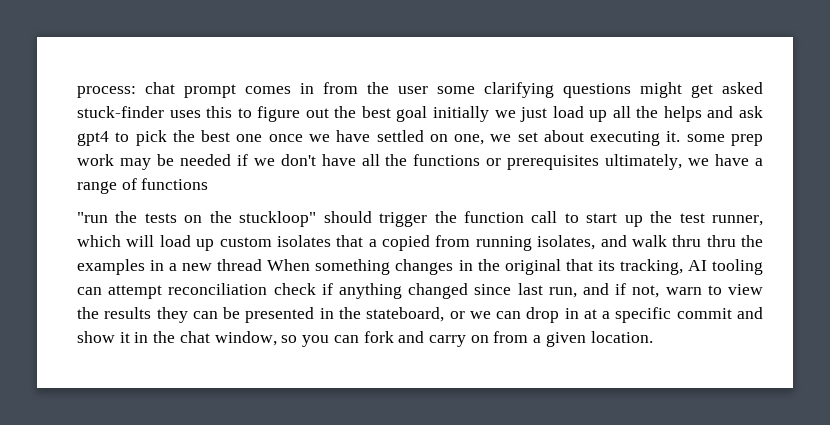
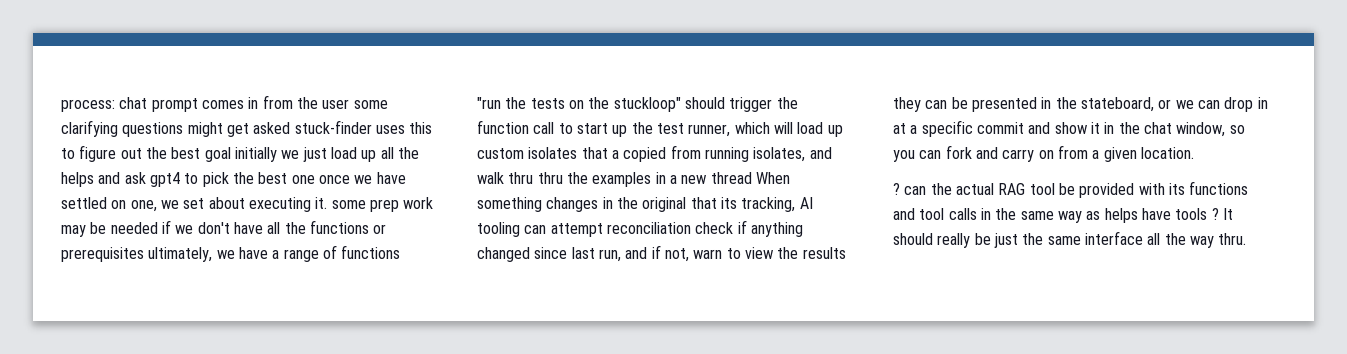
(653, 337) none -> [893,181,1249,198] [893,208,1233,223] [893,231,1247,248] // ? can the actual RAG tool be provided with its functions and tool calls in the same way as helps have tools ? It should really be just the same interface all the way thru.

